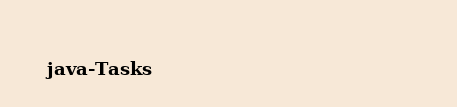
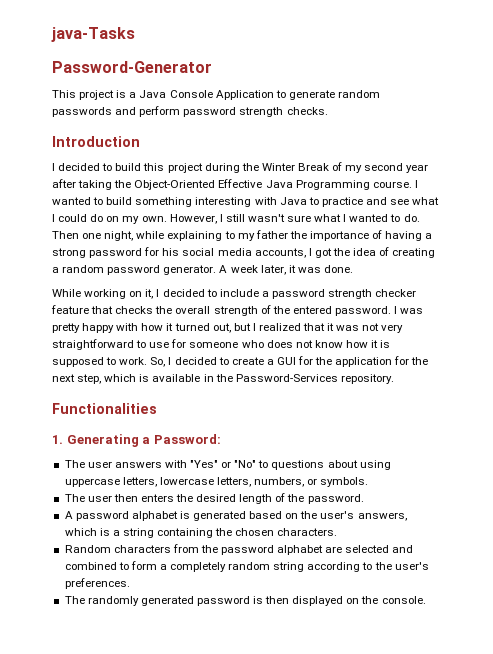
(152, 70) none -> [52,61,212,73] [52,90,380,100] [52,106,328,117] [52,136,140,147] [52,162,429,173] [52,179,418,190] [52,197,440,207] [52,214,420,224] [52,230,433,241] [52,247,436,258] [52,265,353,275] [52,289,417,299] [51,305,424,316] [52,323,404,333] [52,339,391,350] [52,356,429,367] [52,374,394,384] [52,403,157,414] [52,434,221,447] [64,460,391,470] [64,477,369,487] [64,493,364,504] [64,511,407,521] [64,528,338,538] [64,544,414,555] [64,561,429,572] [64,578,130,589] [64,596,426,606] // Password-Generator // This project is a Java Console Application to generate random passwords and perform password strength checks. // Introduction // I decided to build this project during the Winter Break of my second year after taking the Object-Oriented Effective Java Programming course. I wanted to build something interesting with Java to practice and see what I could do on my own. However, I still wasn't sure what I wanted to do. Then one night, while explaining to my father the importance of having a strong password for his social media accounts, I got the idea of creating a random password generator. A week later, it was done. // While working on it, I decided to include a password strength checker feature that checks the overall strength of the entered password. I was pretty happy with how it turned out, but I realized that it was not very straightforward to use for someone who does not know how it is supposed to work. So, I decided to create a GUI for the application for the next step, which is available in the Password-Services repository. // Functionalities // 1. Generating a Password: // The user answers with "Yes" or "No" to questions about using uppercase letters, lowercase letters, numbers, or symbols. // The user then enters the desired length of the password. // A password alphabet is generated based on the user's answers, which is a string containing the chosen characters. // Random characters from the password alphabet are selected and combined to form a completely random string according to the user's preferences. // The randomly generated password is then displayed on the console.

